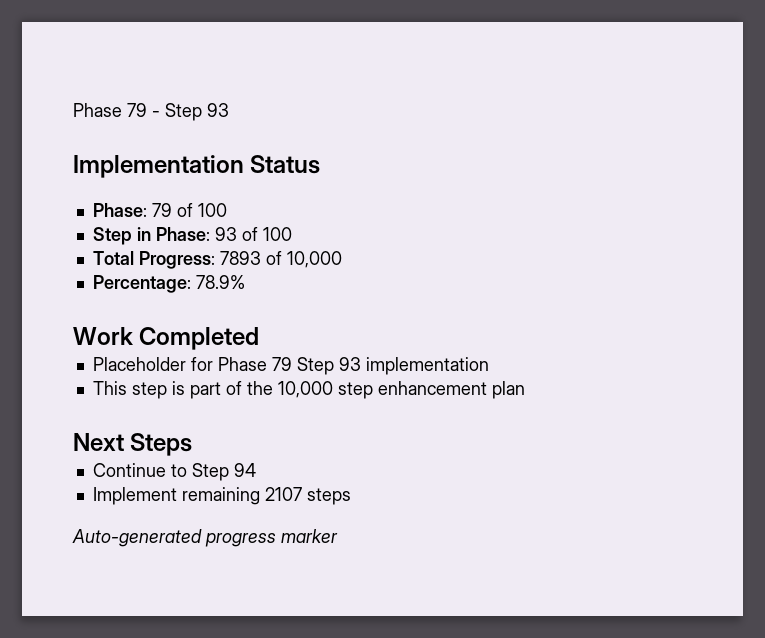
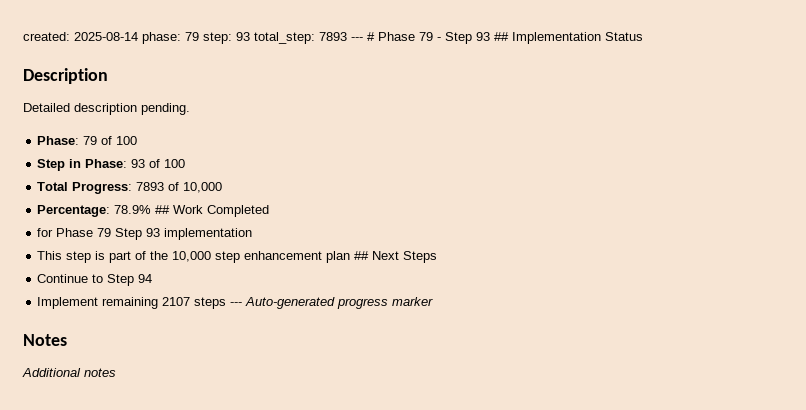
(73, 110) none -> [23,32,375,44] created: 2025-08-14 phase: 79 step: 93 total_step: 7893 --- #
(229, 110) // -> [494,32,509,41] ##
(321, 164) none -> [23,68,108,84] [23,103,190,115] // Description // Detailed description pending.
(245, 282) // -> [155,205,171,214] ##
[92,357,186,371] Placeholder -> (270, 211) none
(525, 390) // -> [354,251,370,260] ##
(351, 496) // -> [230,302,243,306] ---
(338, 536) none -> [23,334,67,346] [22,368,116,377] // Notes // Additional notes

